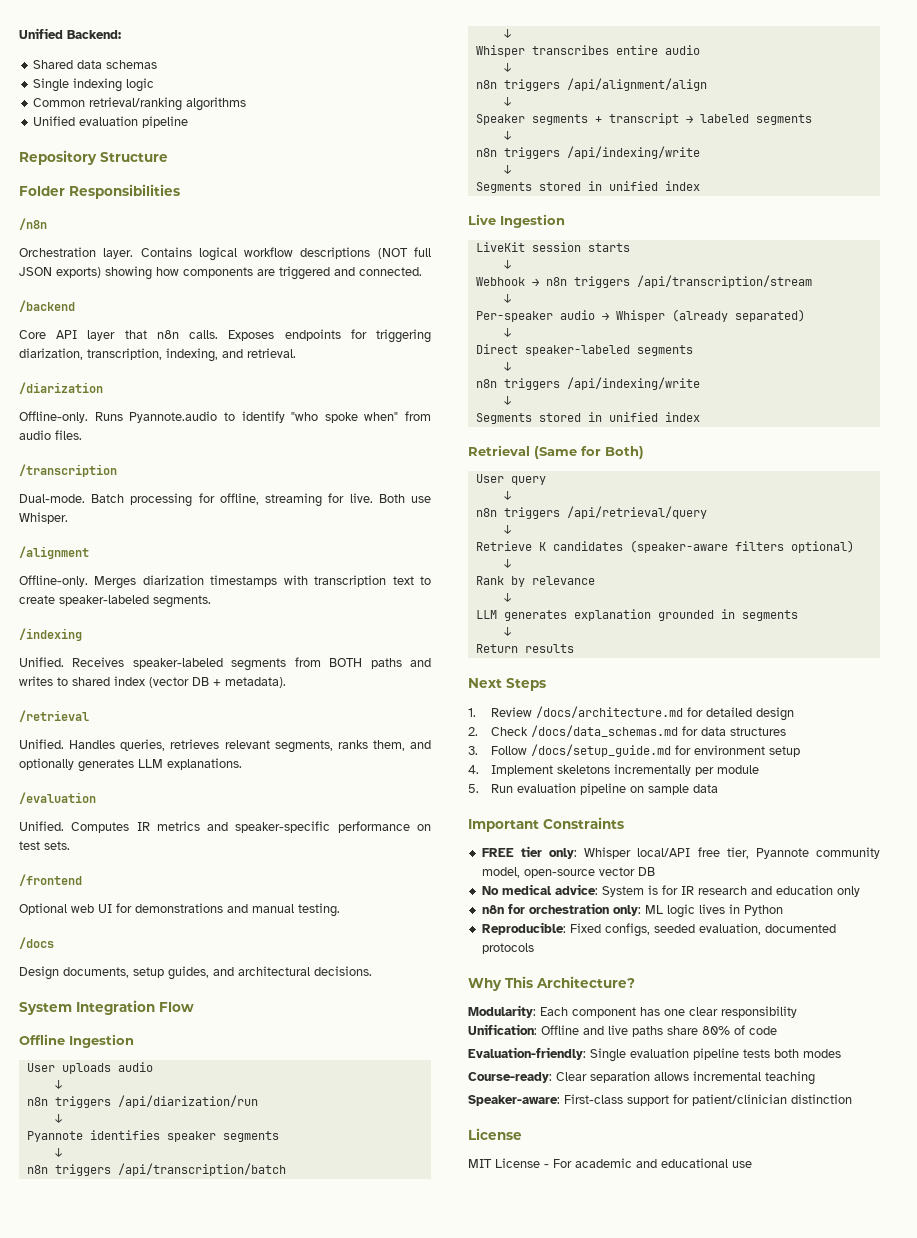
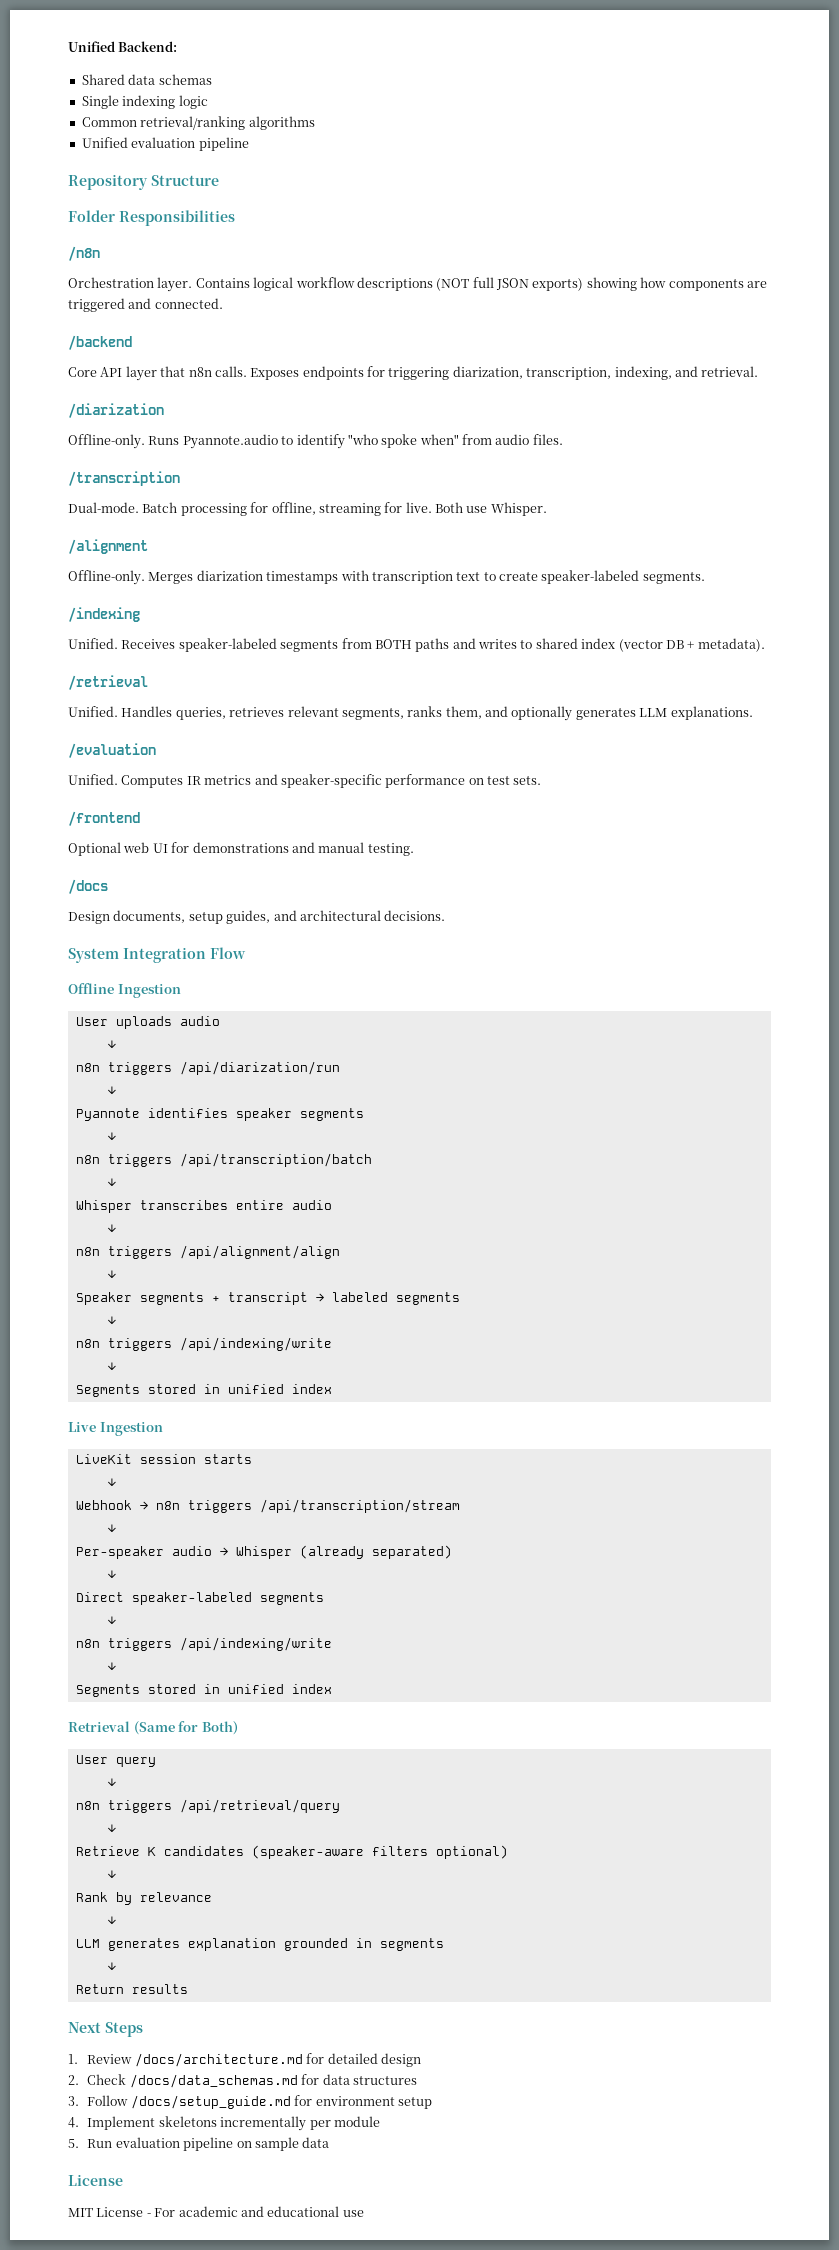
[468,817,624,832] [481,846,880,859] [481,867,655,878] [481,884,860,897] [481,903,783,918] [481,922,836,937] [481,943,534,954] [468,976,635,991] [468,1005,797,1018] [468,1024,777,1037] [468,1047,841,1062] [468,1071,815,1085] [468,1094,852,1106] // Important Constraints // FREE tier only: Whisper local/API free tier, Pyannote community model, open-source vector DB // No medical advice: System is for IR research and education only // n8n for orchestration only: ML logic lives in Python // Reproducible: Fixed configs, seeded evaluation, documented protocols // Why This Architecture? // Modularity: Each component has one clear responsibility // Unification: Offline and live paths share 80% of code // Evaluation-friendly: Single evaluation pipeline tests both modes // Course-ready: Clear separation allows incremental teaching // Speaker-aware: First-class support for patient/clinician distinction -> (330, 2142) none

